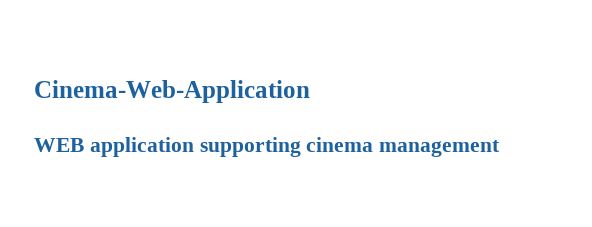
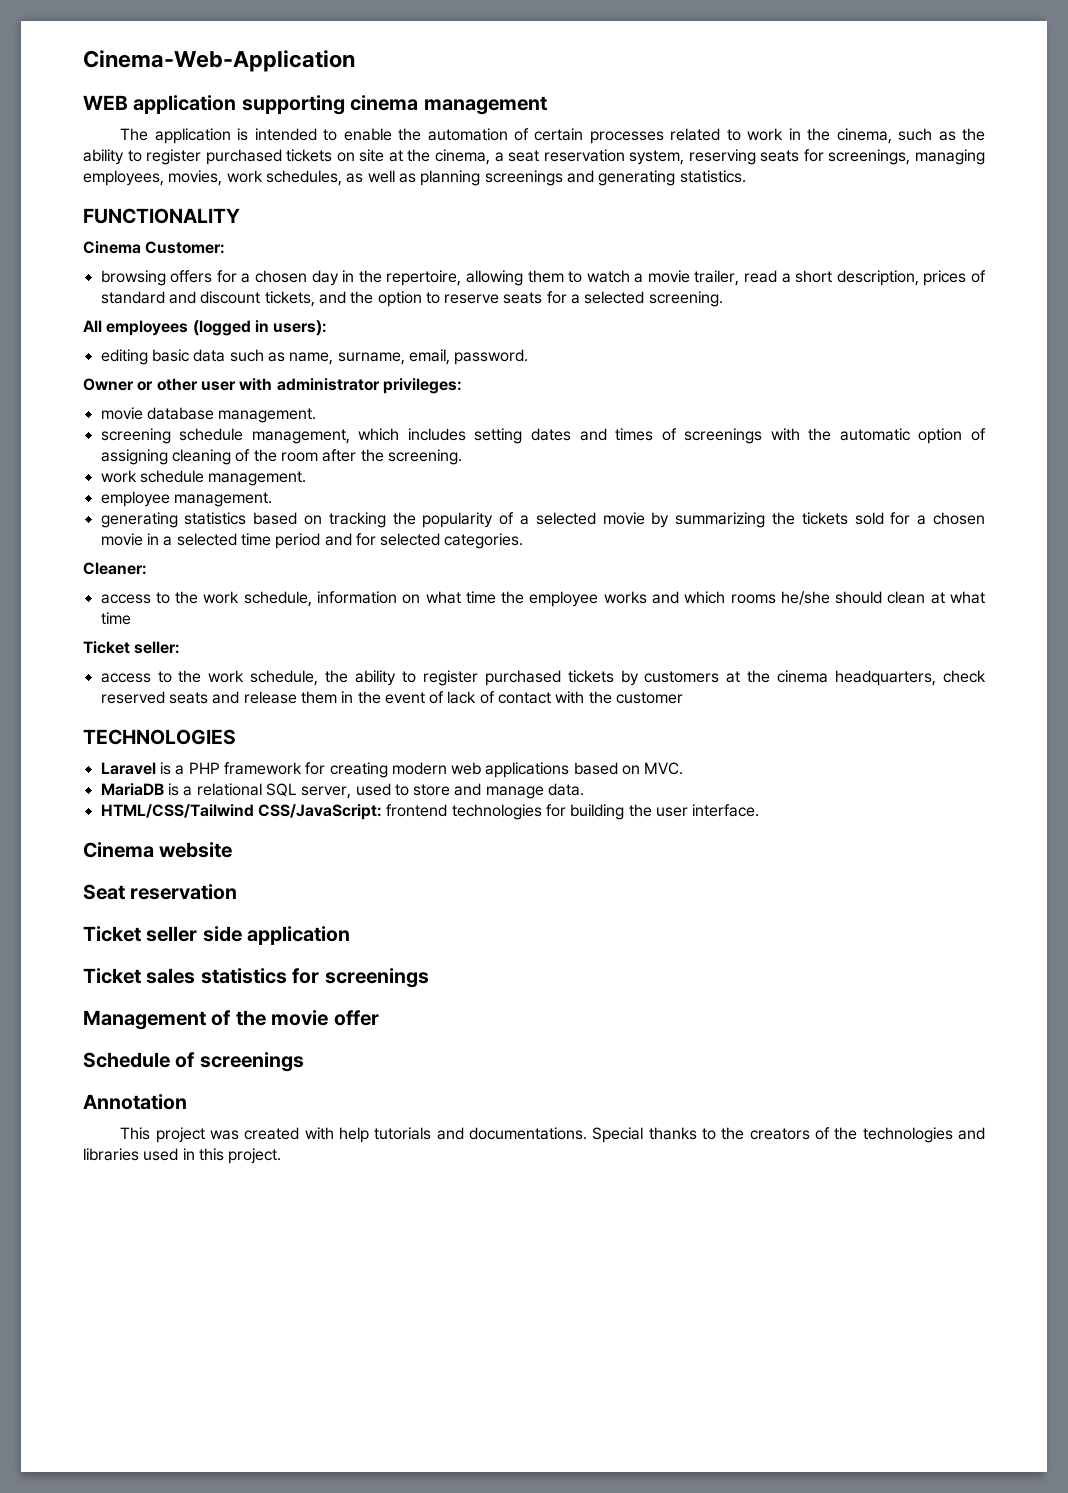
(501, 148) none -> [120,128,985,144] [83,149,985,165] [83,170,746,186] [83,208,240,224] [83,241,226,254] [100,270,987,286] [100,291,723,307] [83,320,328,336] [100,349,529,365] [83,378,462,394] [100,407,317,423] [100,428,986,444] [100,449,462,465] [100,470,307,486] [100,491,272,507] [100,512,985,528] [100,533,524,549] [83,562,147,575] [100,591,985,607] [100,612,131,625] [83,641,181,654] [100,670,986,686] [100,691,684,704] [83,729,236,745] [100,762,684,778] [100,783,585,799] [100,804,760,820] [83,842,233,858] [83,884,238,900] [83,926,351,945] [83,968,429,988] [83,1010,379,1030] [83,1052,304,1072] [83,1094,187,1110] [120,1127,986,1143] [83,1148,282,1164] // The application is intended to enable the automation of certain processes related to work in the cinema, such as the ability to register purchased tickets on site at the cinema, a seat reservation system, reserving seats for screenings, managing employees, movies, work schedules, as well as planning screenings and generating statistics. // FUNCTIONALITY // Cinema Customer: // browsing offers for a chosen day in the repertoire, allowing them to watch a movie trailer, read a short description, prices of standard and discount tickets, and the option to reserve seats for a selected screening. // All employees (logged in users): // editing basic data such as name, surname, email, password. // Owner or other user with administrator privileges: // movie database management. // screening schedule management, which includes setting dates and times of screenings with the automatic option of assigning cleaning of the room after the screening. // work schedule management. // employee management. // generating statistics based on tracking the popularity of a selected movie by summarizing the tickets sold for a chosen movie in a selected time period and for selected categories. // Cleaner: // access to the work schedule, information on what time the employee works and which rooms he/she should clean at what time // Ticket seller: // access to the work schedule, the ability to register purchased tickets by customers at the cinema headquarters, check reserved seats and release them in the event of lack of contact with the customer // TECHNOLOGIES // Laravel is a PHP framework for creating modern web applications based on MVC. // MariaDB is a relational SQL server, used to store and manage data. // HTML/CSS/Tailwind CSS/JavaScript: frontend technologies for building the user interface. // Cinema website // Seat reservation // Ticket seller side application // Ticket sales statistics for screenings // Management of the movie offer // Schedule of screenings // Annotation // This project was created with help tutorials and documentations. Special thanks to the creators of the technologies and libraries used in this project.

